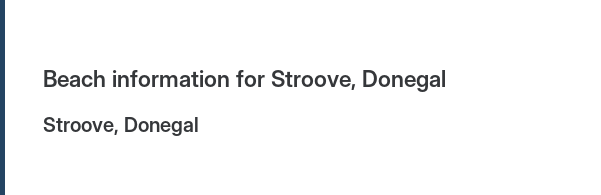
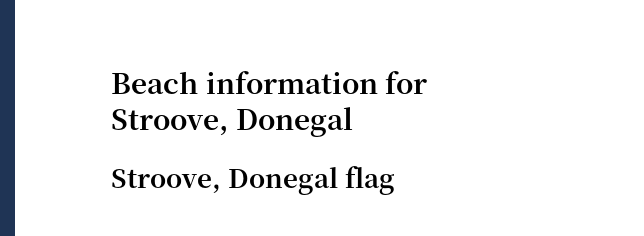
(200, 126) none -> [345,166,396,195] flag

